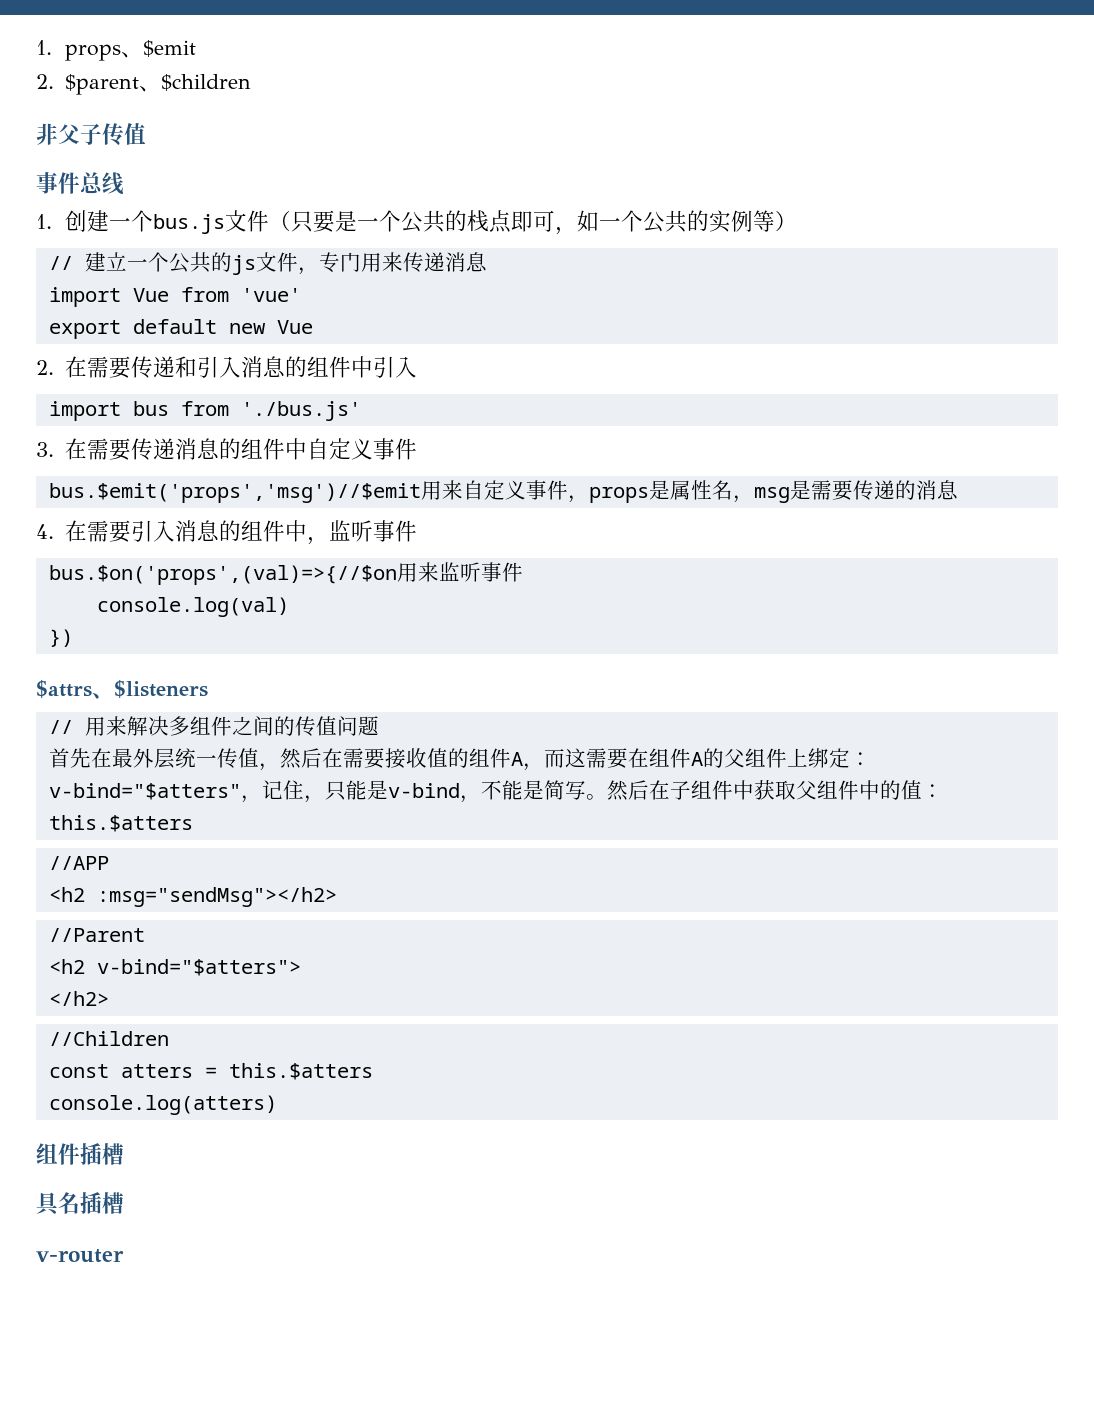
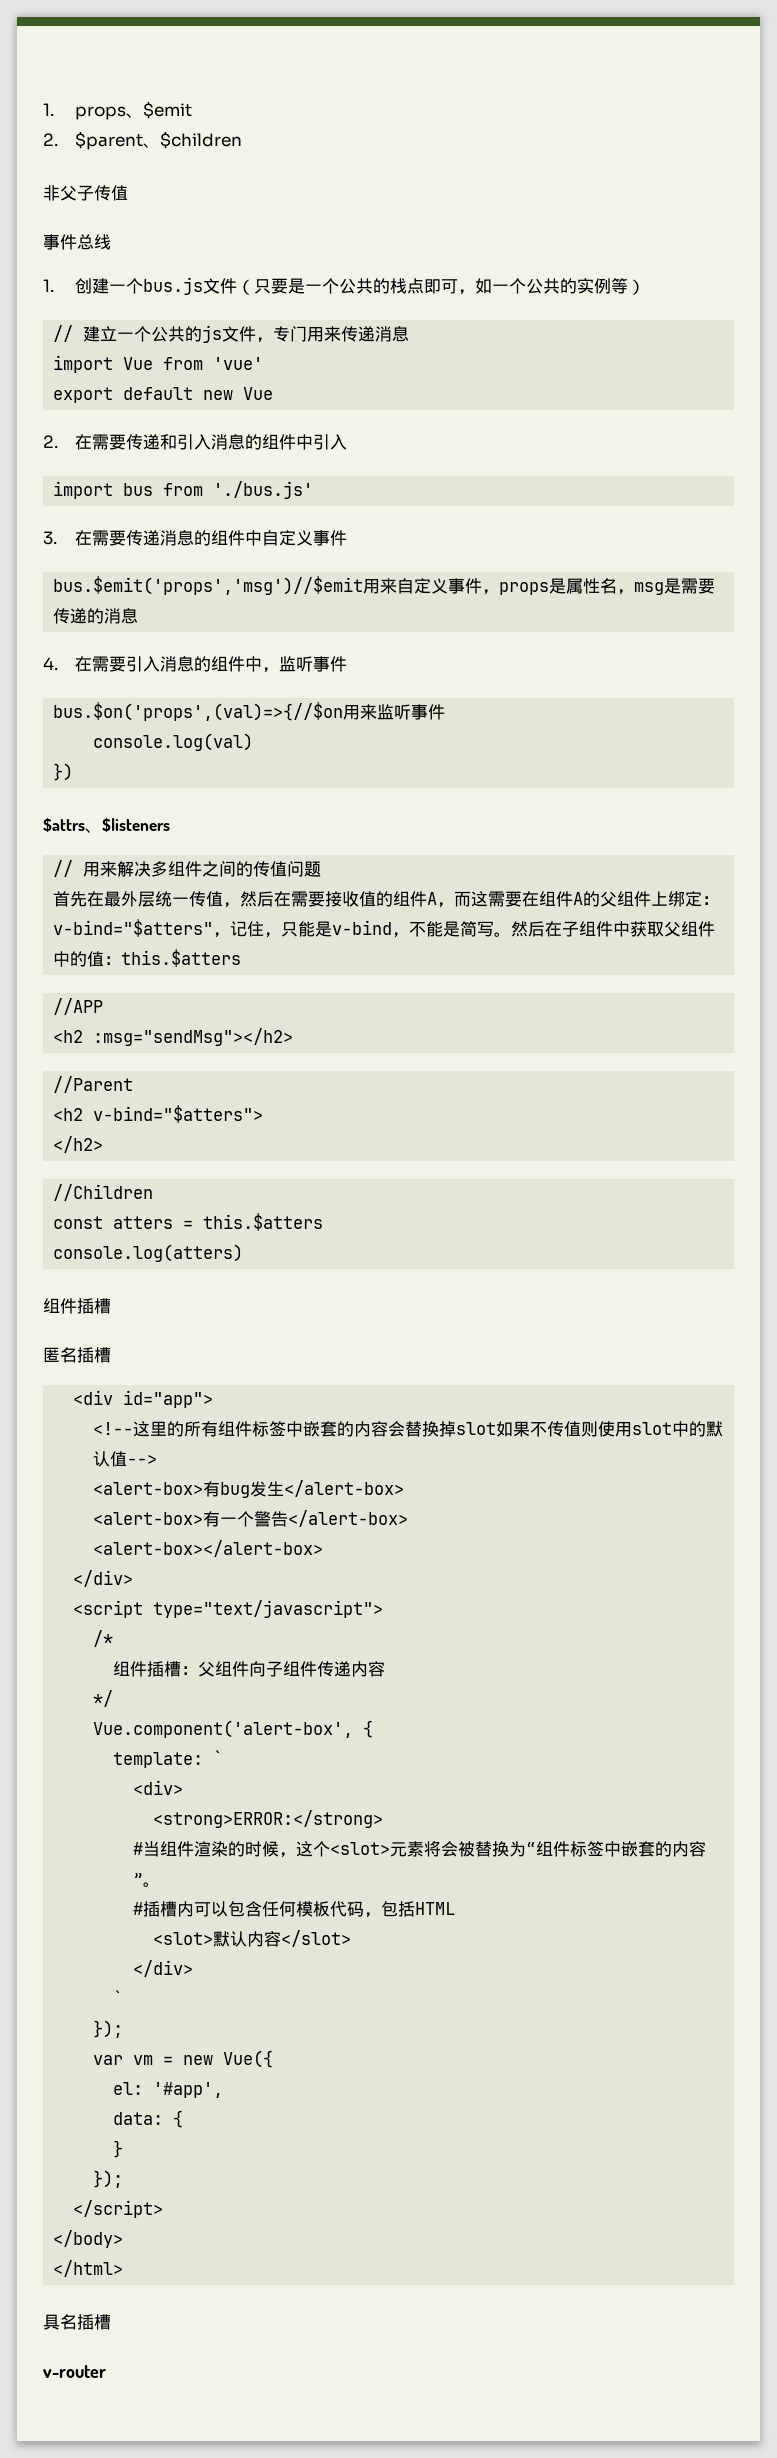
(124, 1154) none -> [43,1347,111,1363] [73,1390,214,1408] [93,1421,724,1437] [93,1451,158,1467] [93,1480,405,1498] [93,1510,409,1527] [93,1540,324,1557] [73,1570,134,1587] [73,1600,384,1618] [93,1630,114,1647] [113,1661,386,1677] [93,1690,114,1707] [93,1720,374,1738] [113,1750,224,1768] [133,1780,184,1795] [153,1810,384,1828] [133,1841,707,1858] [133,1873,161,1887] [133,1901,456,1918] [153,1930,352,1947] [133,1960,194,1977] [113,1990,124,2005] [93,2020,124,2038] [93,2050,274,2068] [113,2082,224,2098] [113,2110,184,2128] [113,2140,124,2158] [93,2170,124,2188] [73,2200,164,2218] [53,2230,124,2248] [53,2260,124,2277] // 匿名插槽 // <div id="app"> // <!--这里的所有组件标签中嵌套的内容会替换掉slot如果不传值则使用slot中的默认值--> // <alert-box>有bug发生</alert-box> // <alert-box>有一个警告</alert-box> // <alert-box></alert-box> // </div> // <script type="text/javascript"> // /* // 组件插槽：父组件向子组件传递内容 // */ // Vue.component('alert-box', { // template: ` // <div> // <strong>ERROR:</strong> // #当组件渲染的时候，这个<slot>元素将会被替换为“组件标签中嵌套的内容”。 // #插槽内可以包含任何模板代码，包括HTML // <slot>默认内容</slot> // </div> // ` // }); // var vm = new Vue({ // el: '#app', // data: { // } // }); // </script> // </body> // </html>

